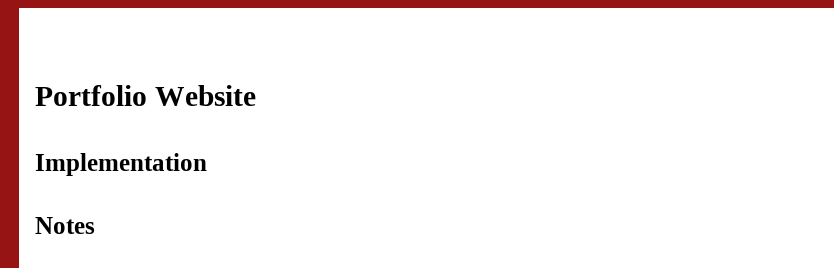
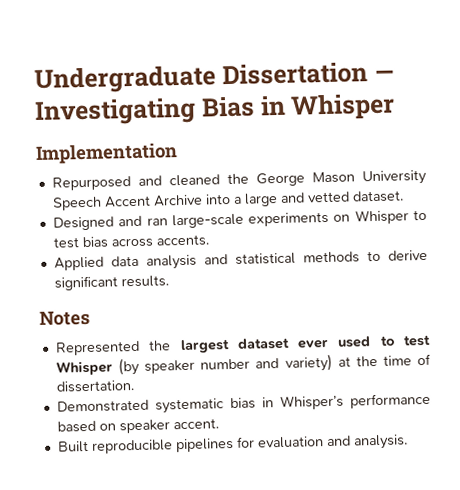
[35,85,256,106] [35,153,207,176] [35,217,95,234] Portfolio Website // Implementation // Notes -> [34,61,394,95] [34,92,396,127] [35,142,178,165] [51,169,427,191] [51,190,404,211] [52,209,427,231] [52,234,210,249] [53,249,429,271] [53,275,169,291] [39,309,90,326] [54,334,431,356] [55,353,432,376] [55,380,135,393] [56,392,431,414] [56,418,219,434] [57,434,408,454] Undergraduate Dissertation — Investigating Bias in Whisper // Implementation // Repurposed and cleaned the George Mason University Speech Accent Archive into a large and vetted dataset. // Designed and ran large-scale experiments on Whisper to test bias across accents. // Applied data analysis and statistical methods to derive significant results. // Notes // Represented the largest dataset ever used to test Whisper (by speaker number and variety) at the time of dissertation. // Demonstrated systematic bias in Whisper’s performance based on speaker accent. // Built reproducible pipelines for evaluation and analysis.

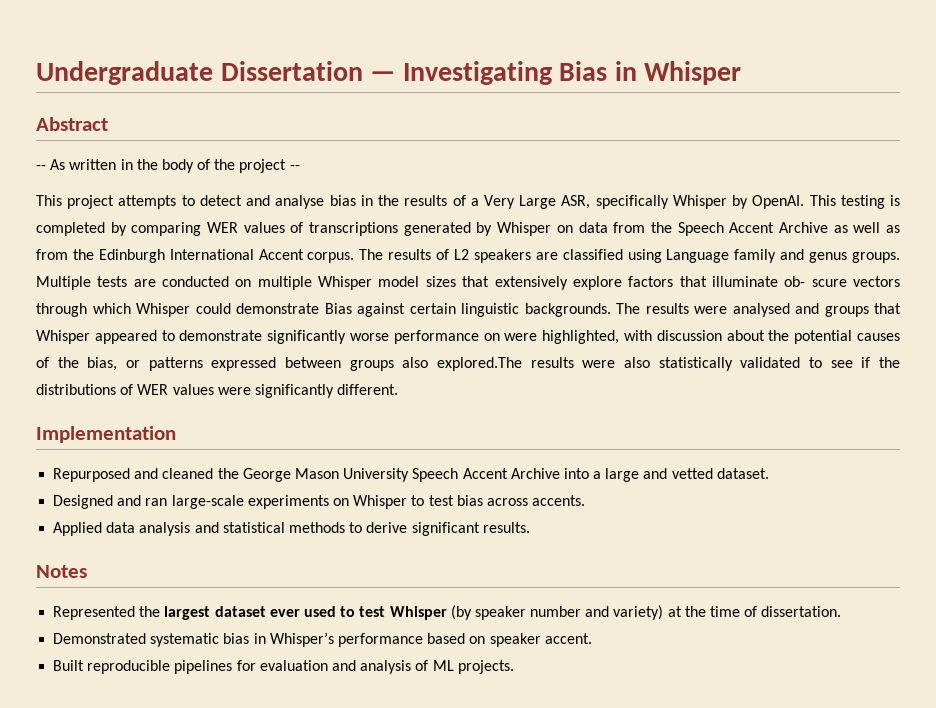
(396, 106) none -> [36,117,108,131] [36,159,300,173] [36,195,901,209] [36,222,901,236] [36,249,901,263] [36,276,901,290] [36,303,901,317] [36,330,900,344] [36,357,900,371] [36,384,399,398] // Abstract // -- As written in the body of the project -- // This project attempts to detect and analyse bias in the results of a Very Large ASR, specifically Whisper by OpenAI. This testing is completed by comparing WER values of transcriptions generated by Whisper on data from the Speech Accent Archive as well as from the Edinburgh International Accent corpus. The results of L2 speakers are classified using Language family and genus groups. Multiple tests are conducted on multiple Whisper model sizes that extensively explore factors that illuminate ob- scure vectors through which Whisper could demonstrate Bias against certain linguistic backgrounds. The results were analysed and groups that Whisper appeared to demonstrate significantly worse performance on were highlighted, with discussion about the potential causes of the bias, or patterns expressed between groups also explored.The results were also statistically validated to see if the distributions of WER values were significantly different.
[352,434,408,450] analysis. -> [360,660,514,674] analysis of ML projects.

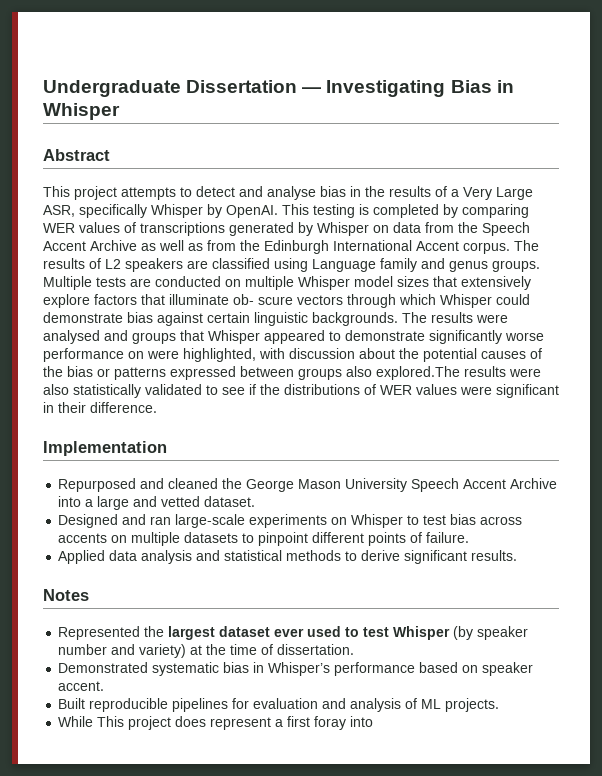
[36,159,300,173] // -- As written in the body of the project -- -> (110, 155) none
[324,303,352,314] Bias -> [127,312,153,323] bias
[87,357,118,371] bias, -> [67,366,93,377] bias
[254,384,399,398] significantly different. -> [496,384,559,398] [43,402,157,413] significant in their difference.
[532,495,586,506] accents. -> [58,532,470,546] accents on multiple datasets to pinpoint different points of failure.
(514, 667) none -> [58,716,374,730] // While This project does represent a first foray into

